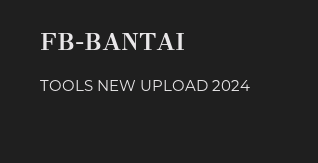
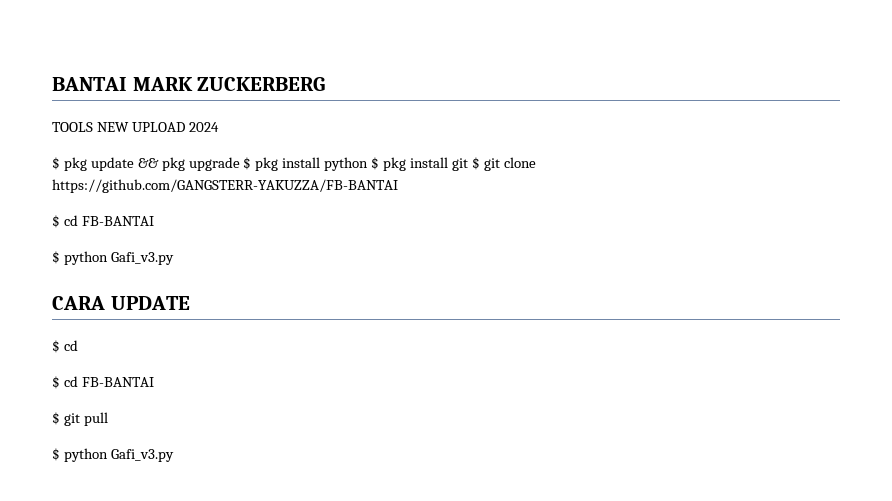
[40,33,185,50] FB-BANTAI -> [52,77,326,91] BANTAI MARK ZUCKERBERG
(251, 85) none -> [52,157,536,171] [52,179,398,193] [52,215,154,228] [52,251,174,265] [52,296,190,310] [52,340,78,353] [52,376,154,389] [52,412,108,426] [52,448,174,462] // $ pkg update && pkg upgrade $ pkg install python $ pkg install git $ git clone https://github.com/GANGSTERR-YAKUZZA/FB-BANTAI // $ cd FB-BANTAI // $ python Gafi_v3.py // CARA UPDATE // $ cd // $ cd FB-BANTAI // $ git pull // $ python Gafi_v3.py

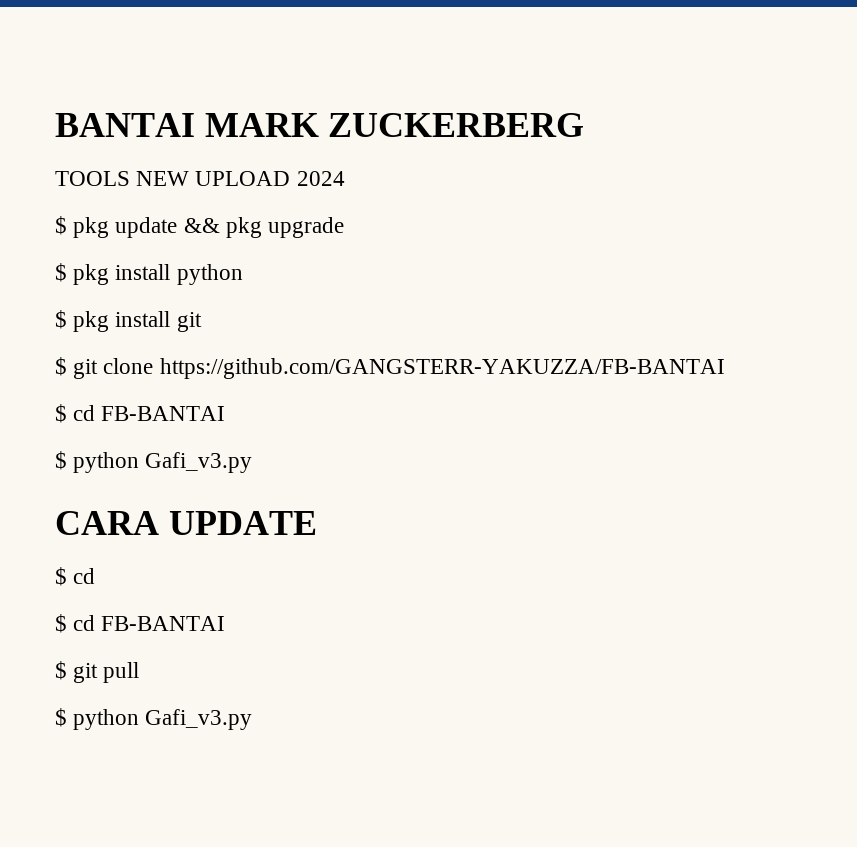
(240, 164) none -> (345, 227) //
(369, 164) none -> (243, 274) //
(468, 164) none -> (202, 322) //

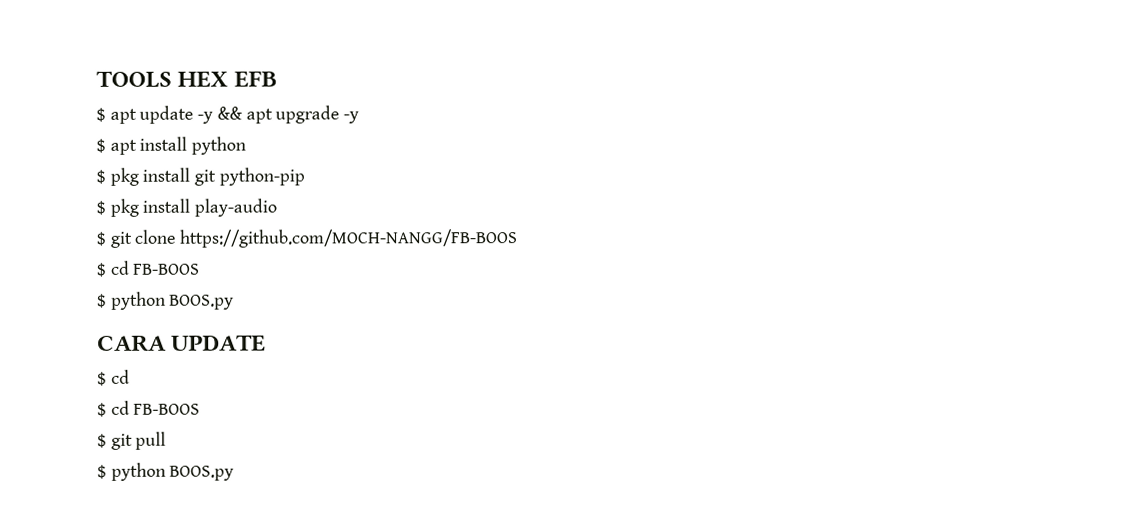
[55,113,585,137] [55,171,345,186] [55,216,262,238] BANTAI MARK ZUCKERBERG // TOOLS NEW UPLOAD 2024 // $ pkg update && pkg -> [96,70,277,88] [96,105,273,124] TOOLS HEX EFB // $ apt update -y && apt
[55,263,110,285] // $ pkg -> [343,111,360,124] [96,138,137,155] -y // $ apt
(202, 322) none -> [218,167,305,186] [96,198,278,217] python-pip // $ pkg install play-audio
[159,358,725,379] [55,404,226,423] [55,451,253,473] https://github.com/GANGSTERR-YAKUZZA/FB-BANTAI // $ cd FB-BANTAI // $ python Gafi_v3.py -> [179,229,518,248] [97,260,201,277] [97,291,235,310] https://github.com/MOCH-NANGG/FB-BOOS // $ cd FB-BOOS // $ python BOOS.py
[101,616,226,631] FB-BANTAI -> [133,403,201,415] FB-BOOS
[145,709,253,730] Gafi_v3.py -> [169,465,235,481] BOOS.py

